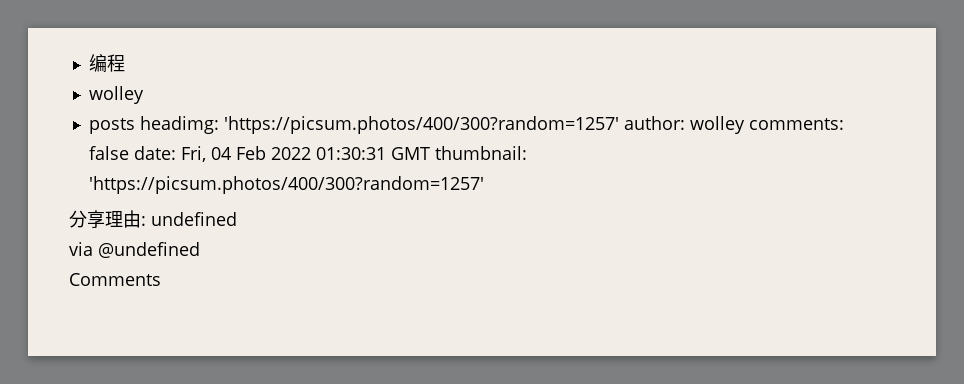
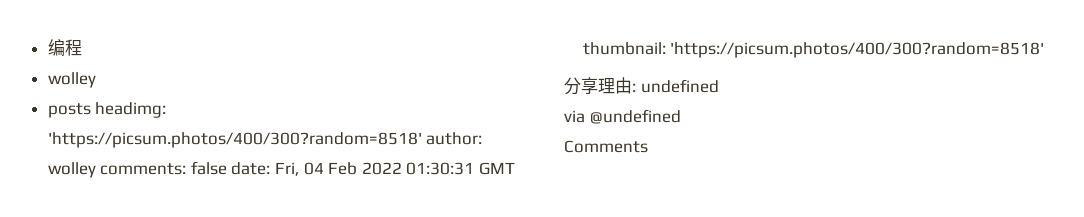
[223,116,619,134] 'https://picsum.photos/400/300?random=1257' -> [47,132,422,148] 'https://picsum.photos/400/300?random=8518'
[88,176,484,194] 'https://picsum.photos/400/300?random=1257' -> [670,42,1045,58] 'https://picsum.photos/400/300?random=8518'

